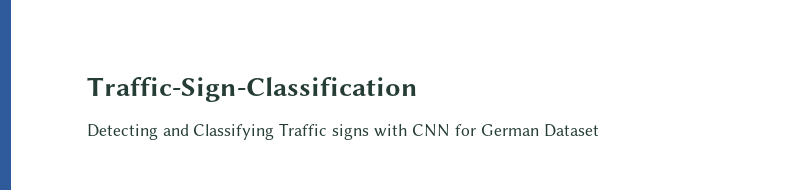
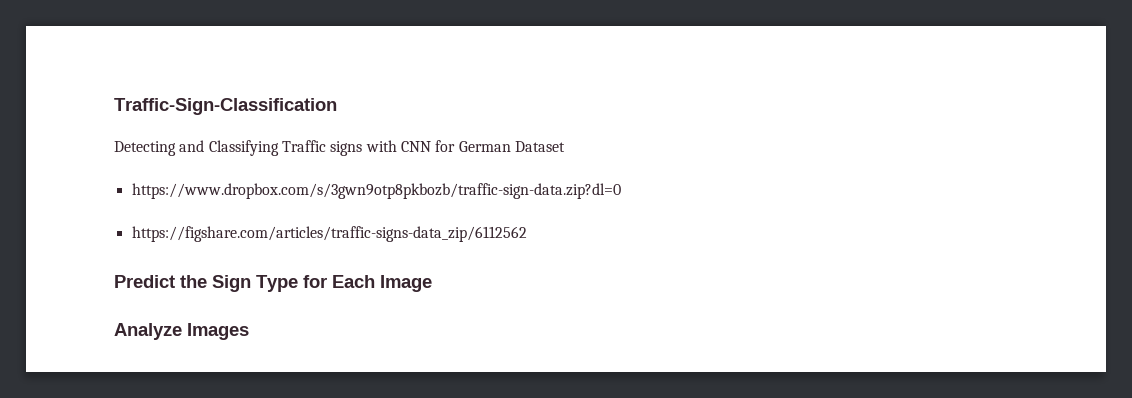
(599, 130) none -> [131,183,621,199] [131,226,527,242] [114,275,432,292] [114,323,249,340] // https://www.dropbox.com/s/3gwn9otp8pkbozb/traffic-sign-data.zip?dl=0 // https://figshare.com/articles/traffic-signs-data_zip/6112562 // Predict the Sign Type for Each Image // Analyze Images

